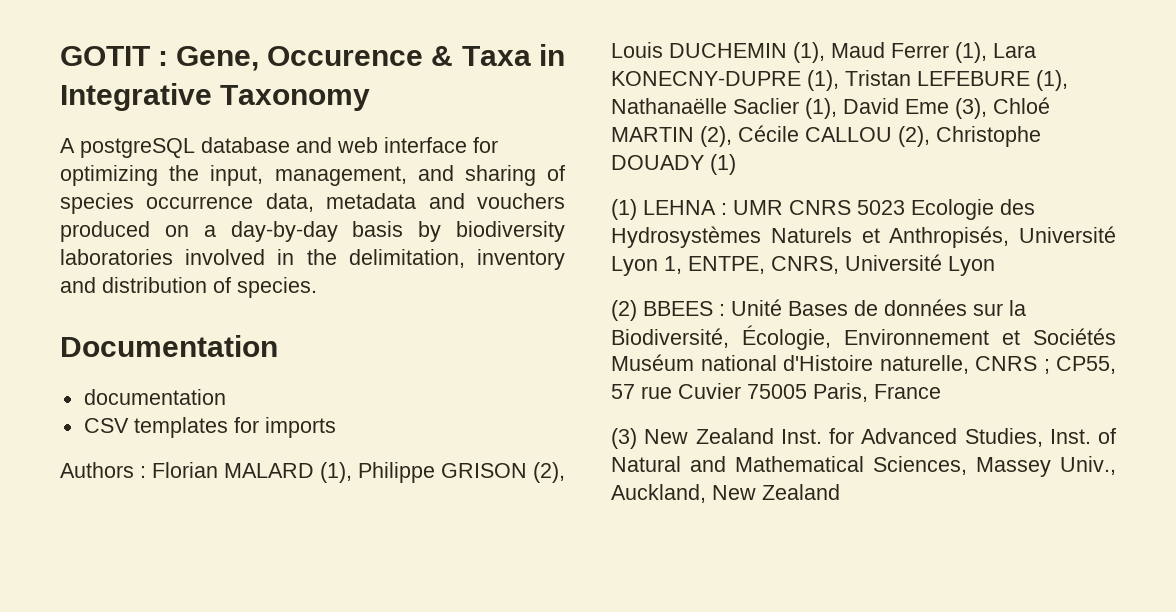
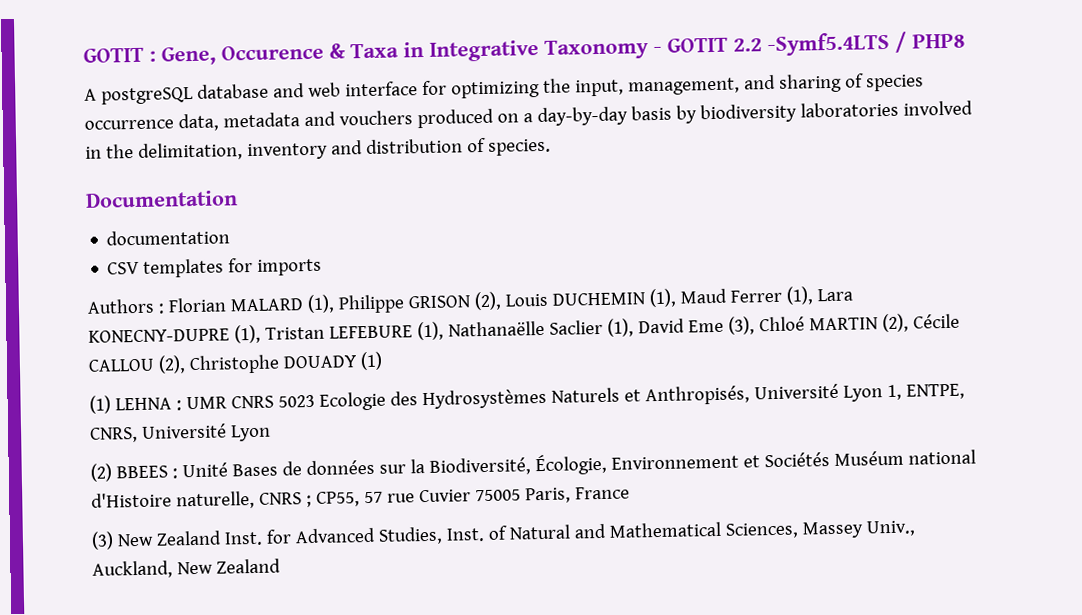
(371, 98) none -> [653,31,965,57] - GOTIT 2.2 -Symf5.4LTS / PHP8

